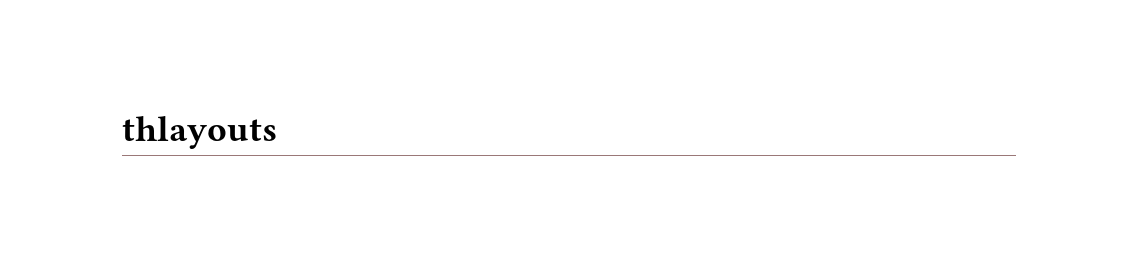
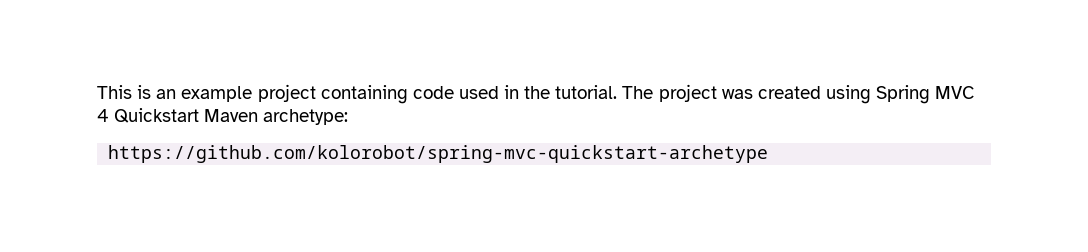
[122,116,277,149] thlayouts -> [97,84,975,104] [97,108,349,125] [108,145,769,163] This is an example project containing code used in the tutorial. The project was created using Spring MVC 4 Quickstart Maven archetype: // https://github.com/kolorobot/spring-mvc-quickstart-archetype

